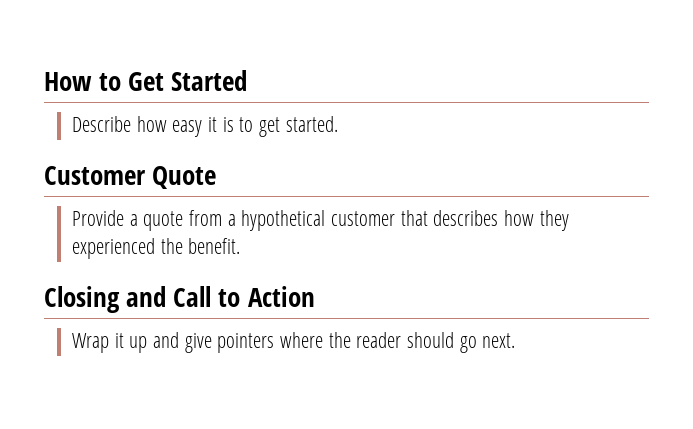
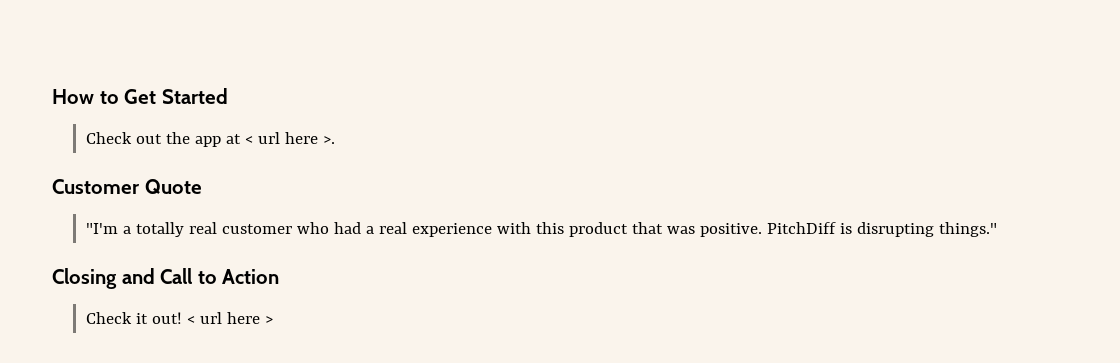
[72,116,338,137] [44,166,217,189] [72,210,569,231] [72,238,241,259] Describe how easy it is to get started. // Customer Quote // Provide a quote from a hypothetical customer that describes how they experienced the benefit. -> [85,132,335,147] [52,179,202,194] [85,222,997,237] Check out the app at < url here >. // Customer Quote // "I'm a totally real customer who had a real experience with this product that was positive. PitchDiff is disrupting things."
[72,332,516,353] Wrap it up and give pointers where the reader should go next. -> [85,312,273,324] Check it out! < url here >

